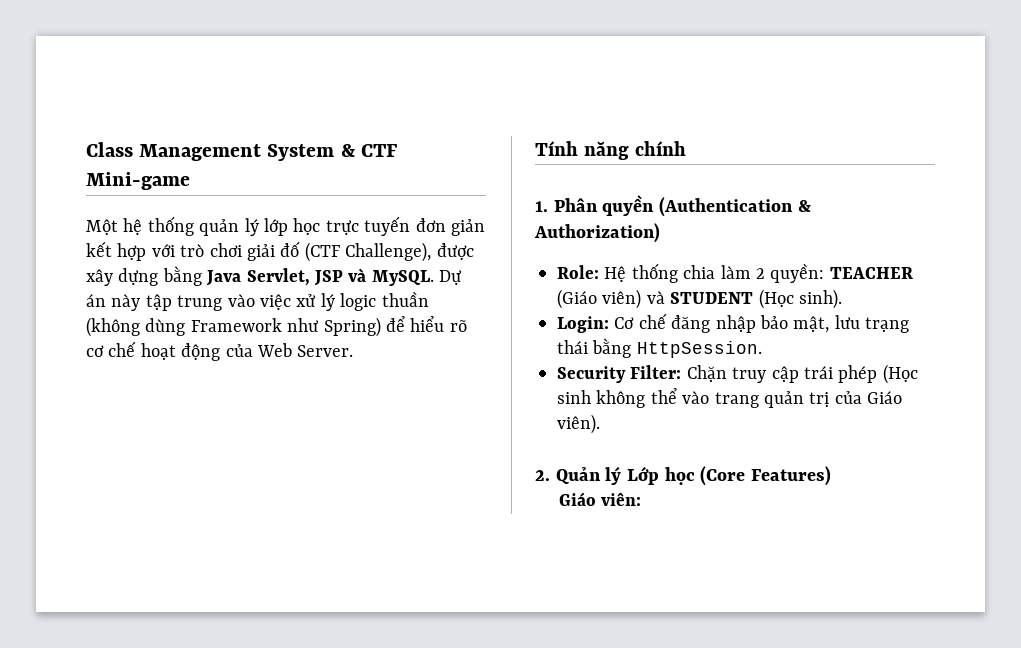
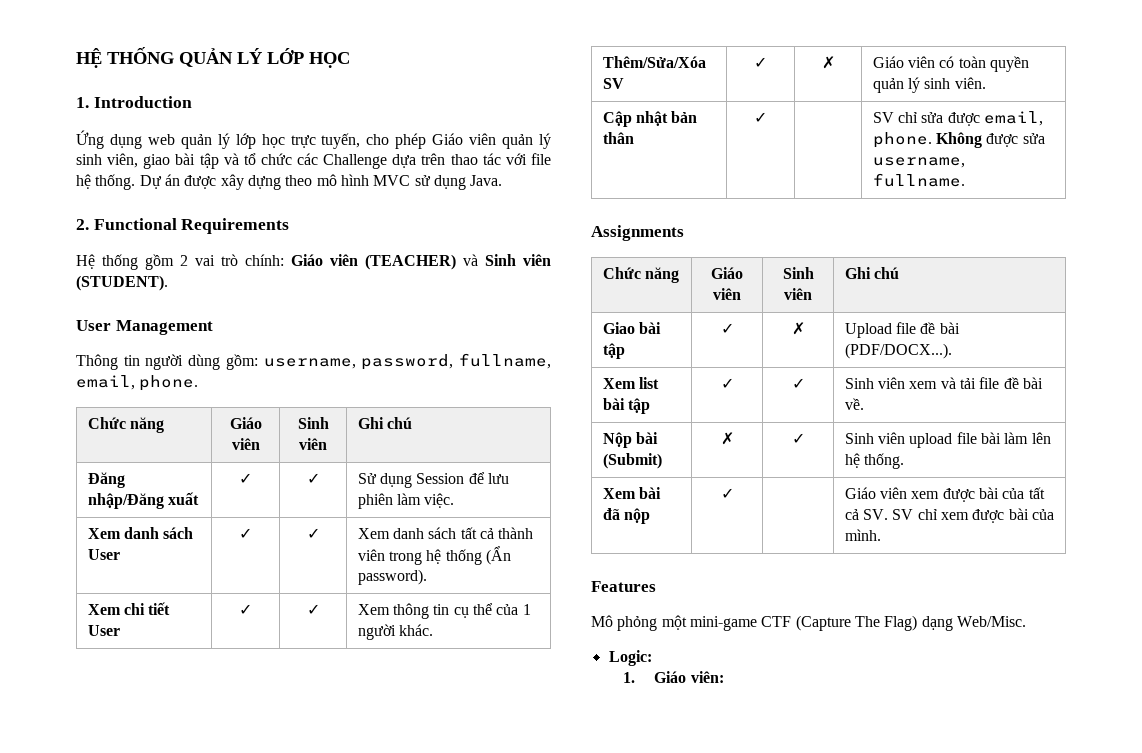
[86,142,397,161] [86,172,190,190] [86,216,194,236] Class Management System & CTF Mini-game // Một hệ thống -> [76,47,350,68] [76,96,192,108] [76,130,175,149] HỆ THỐNG QUẢN LÝ LỚP HỌC // 1. Introduction // Ứng dụng web
[364,216,485,236] [86,241,474,262] [86,266,463,286] [86,291,429,311] [86,316,467,337] [86,341,354,361] [535,141,686,160] [535,195,811,217] [534,223,660,243] [557,263,913,283] [557,289,842,309] [557,313,910,333] [557,338,762,358] [557,364,918,384] [557,388,903,408] [557,414,600,434] [535,466,832,486] tuyến đơn giản kết hợp với trò chơi giải đố (CTF Challenge), được xây dựng bằng Java Servlet, JSP và MySQL. Dự án này tập trung vào việc xử lý logic thuần (không dùng Framework như Spring) để hiểu rõ cơ chế hoạt động của Web Server. // Tính năng chính // 1. Phân quyền (Authentication & Authorization) // Role: Hệ thống chia làm 2 quyền: TEACHER (Giáo viên) và STUDENT (Học sinh). // Login: Cơ chế đăng nhập bảo mật, lưu trạng thái bằng HttpSession. // Security Filter: Chặn truy cập trái phép (Học sinh không thể vào trang quản trị của Giáo viên). // 2. Quản lý Lớp học (Core Features) // -> [321,133,551,149] [76,153,551,169] [76,174,503,190] [76,218,290,234] [76,254,551,270] [76,275,168,291] [76,320,213,335] [76,353,551,370] [76,375,199,391] [87,417,165,433] [229,417,262,429] [231,438,260,450] [297,417,329,429] [299,438,327,450] [357,417,413,429] [87,472,125,488] [87,492,200,509] [239,473,252,484] [306,473,320,484] [357,472,510,488] [357,493,455,509] [87,527,194,539] [87,549,120,560] [239,528,252,539] [306,528,320,539] [357,527,534,539] [357,546,512,565] [357,569,427,585] [87,602,171,615] [87,625,120,636] [239,604,252,615] [306,604,320,615] [357,603,531,619] [357,624,434,640] [602,56,706,68] [602,78,624,89] [754,57,767,68] [821,56,835,69] [872,56,1030,72] [872,77,986,93] [602,111,698,127] [602,132,634,144] [754,112,767,123] [872,111,1044,126] [872,132,1045,148] [872,157,965,168] [872,173,965,187] [591,225,684,241] [602,267,680,283] [711,267,743,279] [713,288,741,300] [782,267,814,279] [784,288,812,300] [844,267,900,279] [602,322,662,334] [602,343,625,359] [720,323,734,334] [791,322,805,335] [844,322,960,338] [844,343,952,359] [602,377,660,389] [602,398,651,414] [720,378,734,389] [791,378,805,389] [844,377,1044,389] [844,398,864,410] [602,432,659,448] [602,453,662,469] [720,432,734,445] [791,433,805,444] [844,432,1051,448] [844,453,905,469] [602,487,662,499] [602,508,651,524] [720,488,734,499] [844,487,1045,502] [844,508,1055,523] [844,529,881,541] [591,581,656,592] [591,615,1026,631] [608,650,652,666] [622,672,635,683] tuyến, cho phép Giáo viên quản lý sinh viên, giao bài tập và tổ chức các Challenge dựa trên thao tác với file hệ thống. Dự án được xây dựng theo mô hình MVC sử dụng Java. // 2. Functional Requirements // Hệ thống gồm 2 vai trò chính: Giáo viên (TEACHER) và Sinh viên (STUDENT). // User Management // Thông tin người dùng gồm: username, password, fullname, email, phone. // Chức năng | Giáo viên | Sinh viên | Ghi chú // Đăng nhập/Đăng xuất | ✓ | ✓ | Sử dụng Session để lưu phiên làm việc. // Xem danh sách User | ✓ | ✓ | Xem danh sách tất cả thành viên trong hệ thống (Ẩn password). // Xem chi tiết User | ✓ | ✓ | Xem thông tin cụ thể của 1 người khác. // Thêm/Sửa/Xóa SV | ✓ | ✗ | Giáo viên có toàn quyền quản lý sinh viên. // Cập nhật bản thân | ✓ | | SV chỉ sửa được email, phone. Không được sửa username, fullname. // Assignments // Chức năng | Giáo viên | Sinh viên | Ghi chú // Giao bài tập | ✓ | ✗ | Upload file đề bài (PDF/DOCX...). // Xem list bài tập | ✓ | ✓ | Sinh viên xem và tải file đề bài về. // Nộp bài (Submit) | ✗ | ✓ | Sinh viên upload file bài làm lên hệ thống. // Xem bài đã nộp | ✓ | | Giáo viên xem được bài của tất cả SV. SV chỉ xem được bài của mình. // Features // Mô phỏng một mini-game CTF (Capture The Flag) dạng Web/Misc. // Logic: // 1.

